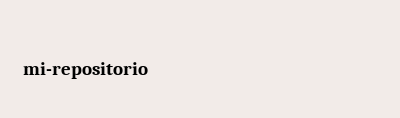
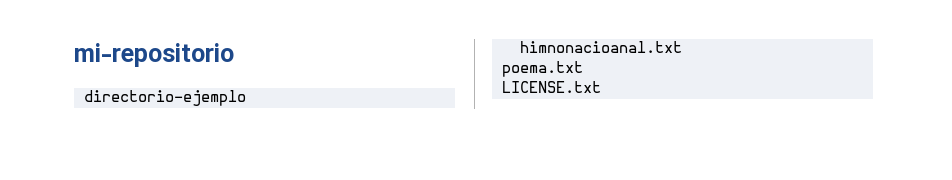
(148, 70) none -> [83,90,246,106] [519,41,682,53] [501,61,583,77] [501,81,601,93] // directorio-ejemplo // himnonacioanal.txt // poema.txt // LICENSE.txt

